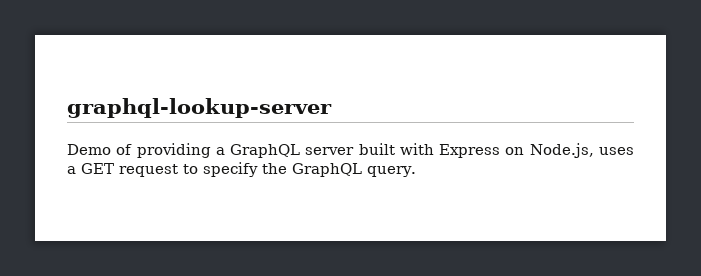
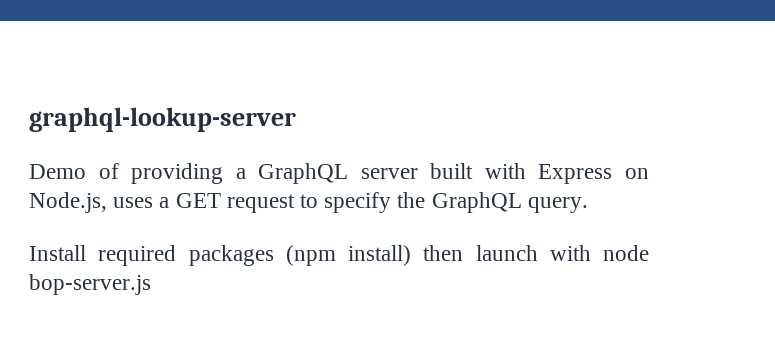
(416, 171) none -> [29,245,649,266] [29,274,151,295] // Install required packages (npm install) then launch with node bop-server.js

